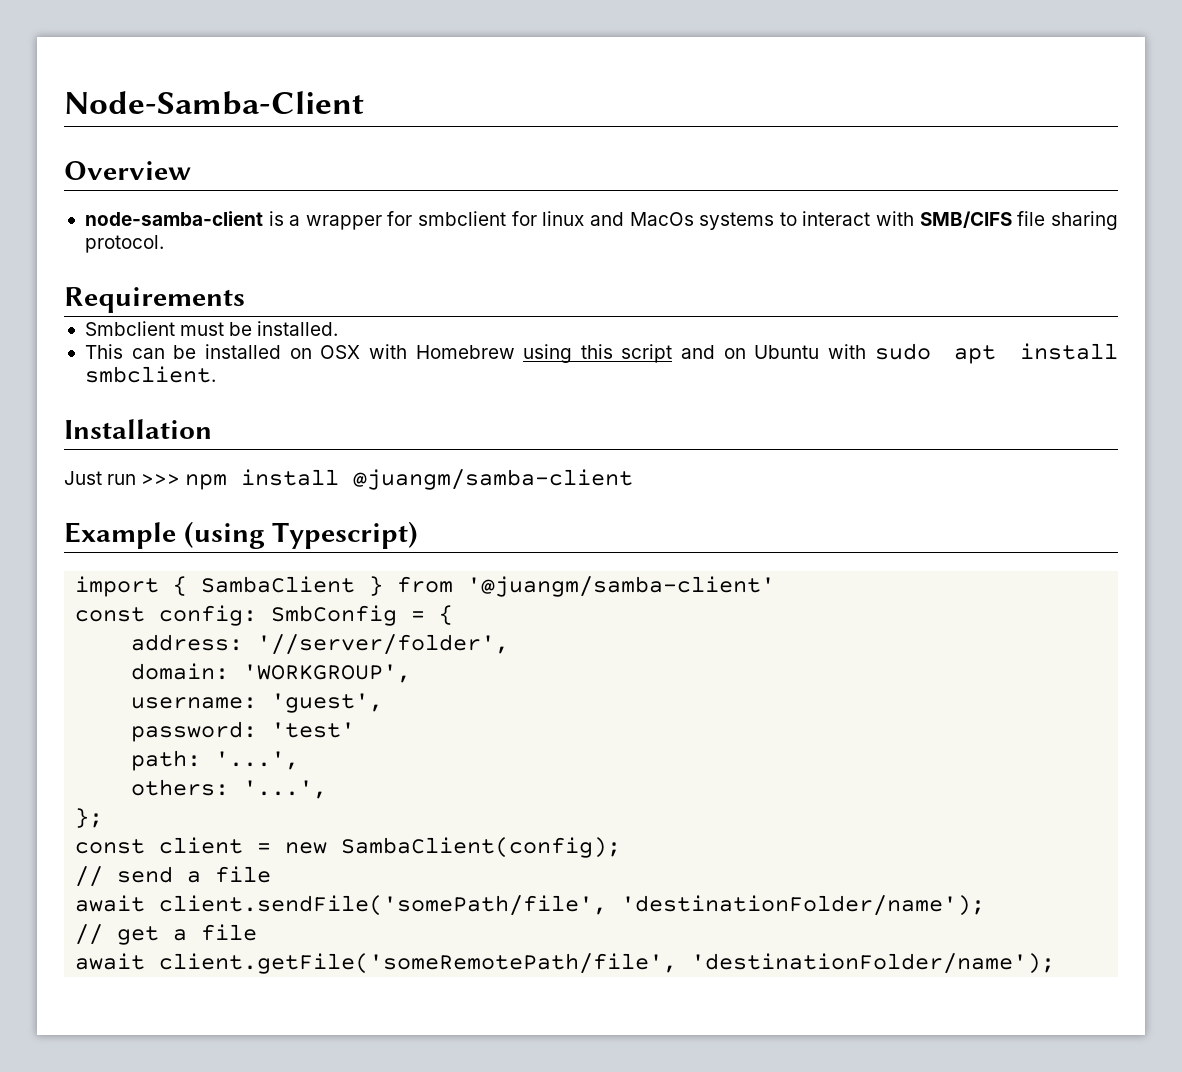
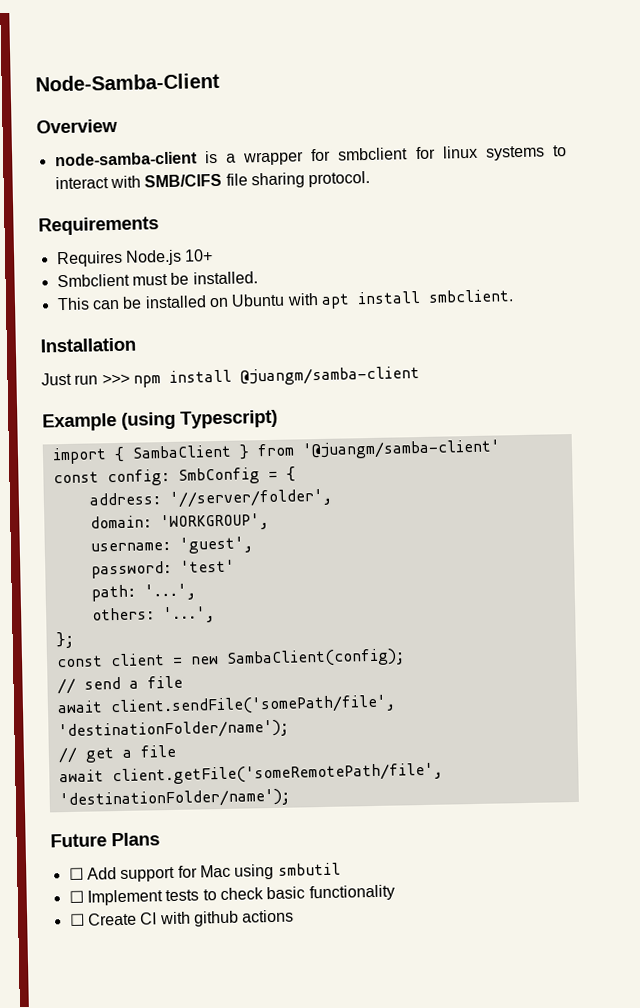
[589,212,694,226] and MacOs -> (478, 152) none
(245, 300) none -> [55,249,214,268] // Requires Node.js 10+
[320,344,746,363] OSX with Homebrew using this script and on -> (229, 302) none
[874,343,931,360] sudo -> (319, 299) none
(1056, 963) none -> [50,832,160,848] [68,862,341,883] [68,884,395,906] [69,909,295,927] // Future Plans // ☐ Add support for Mac using smbutil // ☐ Implement tests to check basic functionality // ☐ Create CI with github actions

